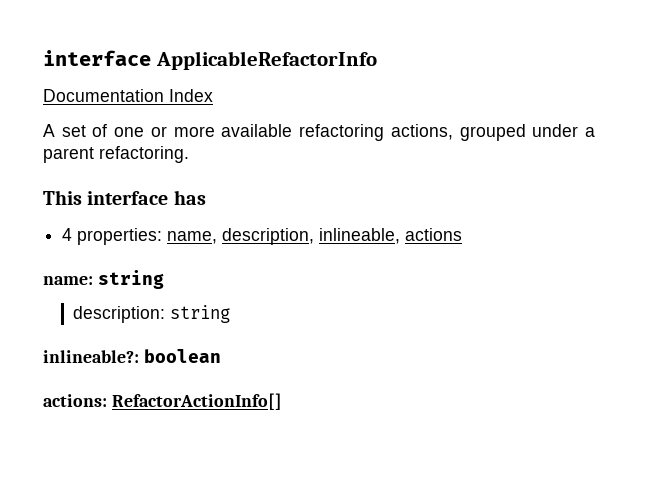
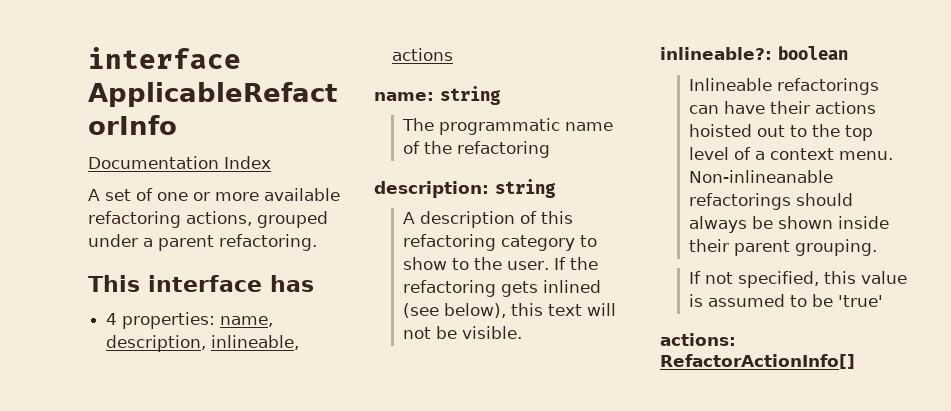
[73,305,231,323] [43,349,221,363] description: string // inlineable?: boolean -> [401,118,613,135] [402,141,550,158] [374,179,556,198] [402,211,573,228] [402,234,597,251] [402,257,598,270] [402,280,601,297] [402,303,616,318] [402,326,522,339] [660,46,848,60] [688,78,879,95] [688,101,876,114] [688,124,873,141] [688,147,893,160] [688,170,833,183] [688,193,853,210] [688,216,889,233] [688,239,877,256] [688,271,907,288] [688,294,883,307] The programmatic name of the refactoring // description: string // A description of this refactoring category to show to the user. If the refactoring gets inlined (see below), this text will not be visible. // inlineable?: boolean // Inlineable refactorings can have their actions hoisted out to the top level of a context menu. Non-inlineanable refactorings should always be shown inside their parent grouping. // If not specified, this value is assumed to be 'true'

